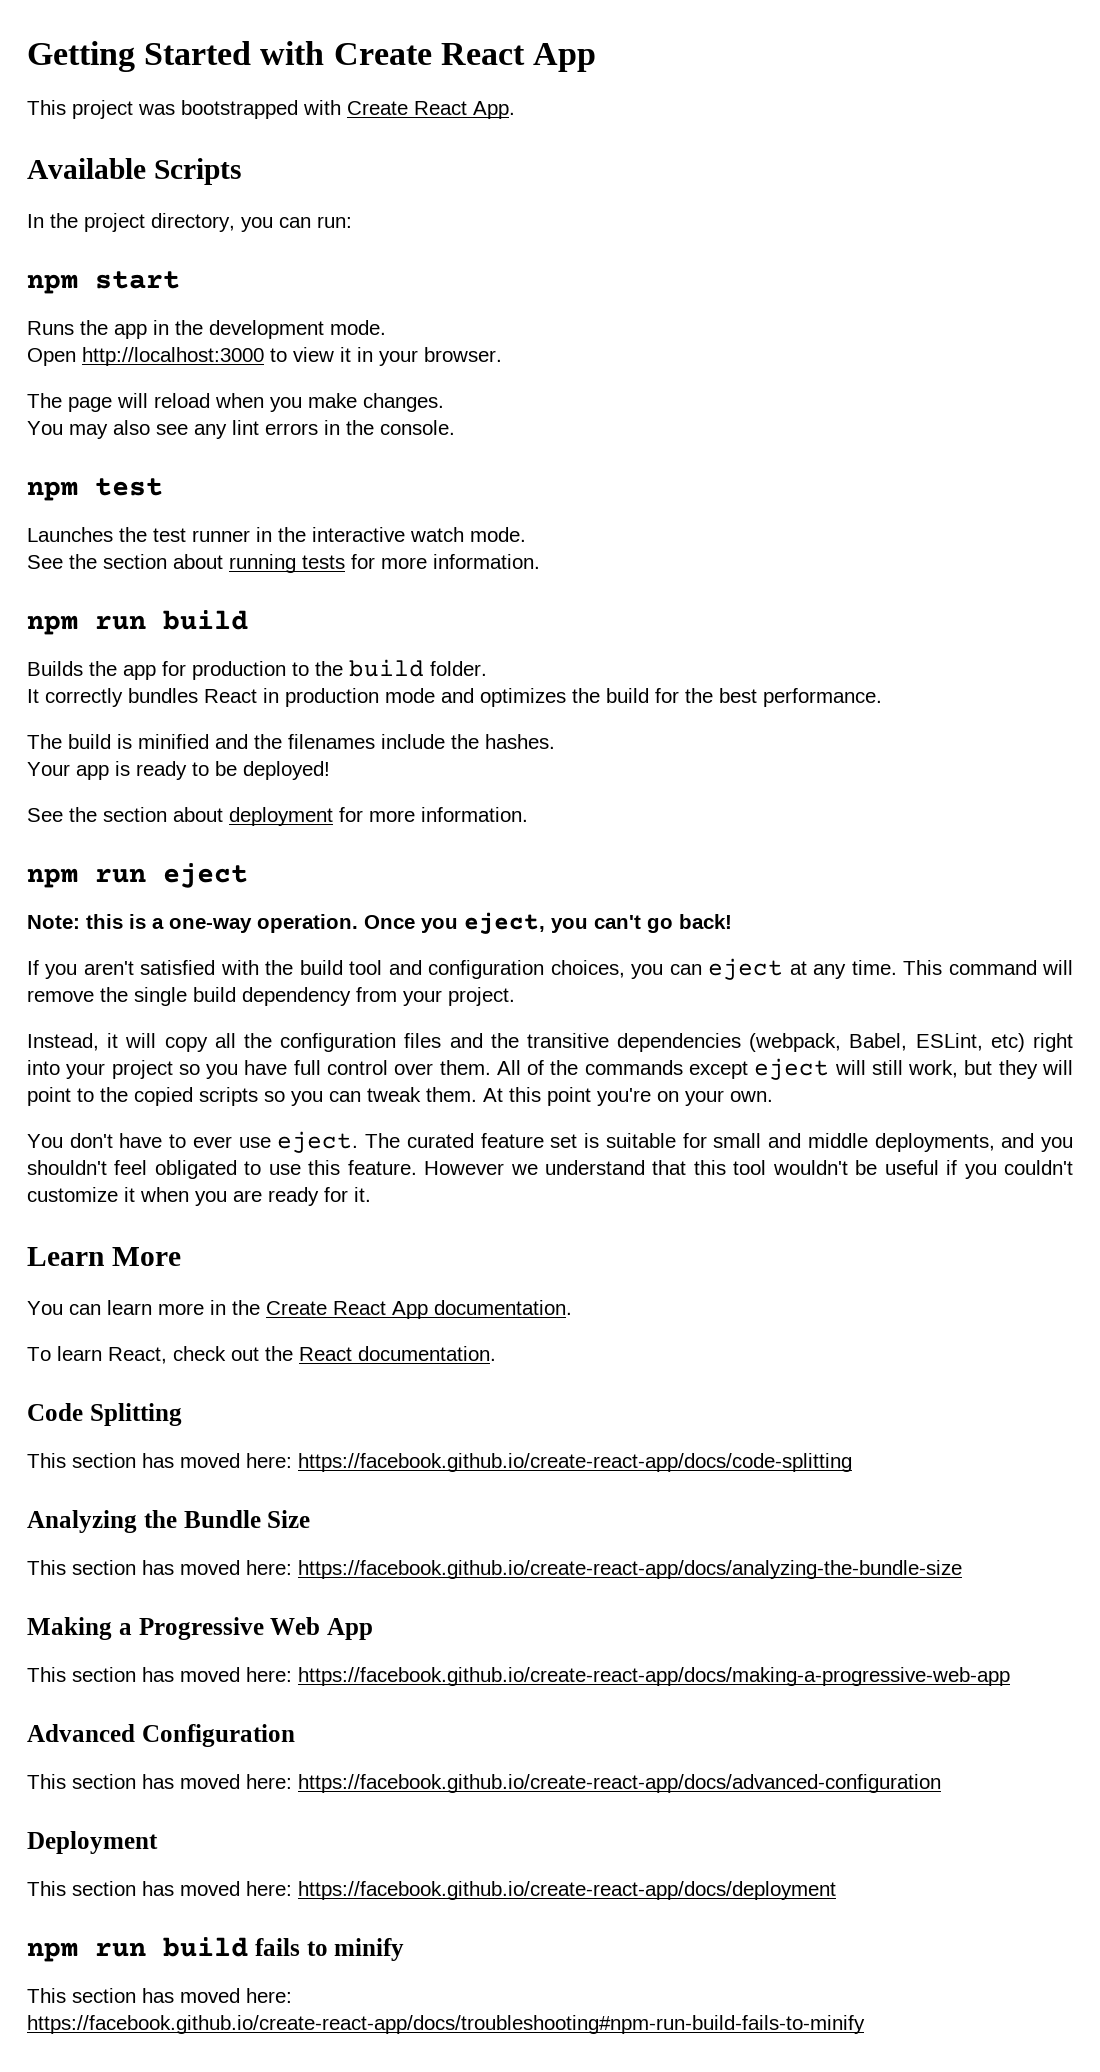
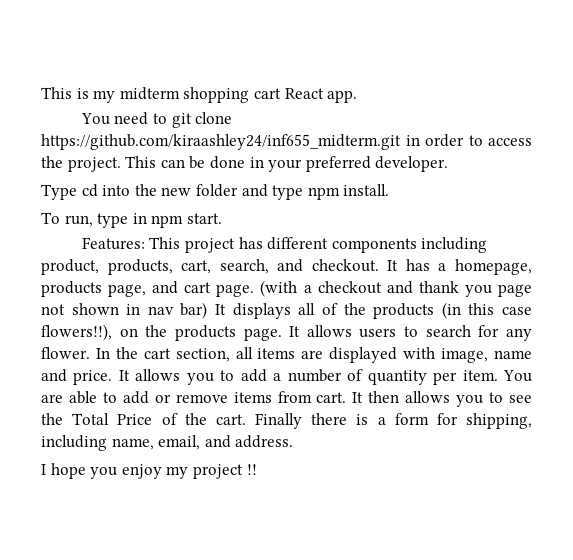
[27,41,596,72] [27,100,515,119] [27,158,241,185] [27,213,352,232] [27,271,180,294] [27,320,386,339] [27,347,502,366] [27,393,444,412] [27,420,455,439] [27,478,163,501] [27,527,526,542] [27,554,540,573] [27,610,248,635] [27,659,487,680] [27,688,882,707] [27,734,555,749] [27,761,330,780] [27,807,528,826] [27,863,248,888] [27,912,732,934] [27,958,1074,980] [27,987,515,1006] [27,1033,1073,1052] [27,1058,1074,1080] [27,1087,773,1106] [27,1131,1073,1153] [27,1160,1074,1179] [27,1187,371,1206] [27,1247,181,1266] [27,1300,572,1319] [27,1346,496,1364] [27,1403,182,1426] [27,1453,852,1472] [27,1510,311,1533] [27,1560,962,1579] [27,1617,373,1640] [27,1667,1010,1686] [27,1724,295,1747] [27,1774,941,1793] [27,1831,158,1854] [27,1881,836,1900] [27,1937,405,1962] [27,1988,292,2003] [27,2015,865,2034] Getting Started with Create React App // This project was bootstrapped with Create React App. // Available Scripts // In the project directory, you can run: // npm start // Runs the app in the development mode. // Open http://localhost:3000 to view it in your browser. // The page will reload when you make changes. // You may also see any lint errors in the console. // npm test // Launches the test runner in the interactive watch mode. // See the section about running tests for more information. // npm run build // Builds the app for production to the build folder. // It correctly bundles React in production mode and optimizes the build for the best performance. // The build is minified and the filenames include the hashes. // Your app is ready to be deployed! // See the section about deployment for more information. // npm run eject // Note: this is a one-way operation. Once you eject, you can't go back! // If you aren't satisfied with the build tool and configuration choices, you can eject at any time. This command will remove the single build dependency from your project. // Instead, it will copy all the configuration files and the transitive dependencies (webpack, Babel, ESLint, etc) right into your project so you have full control over them. All of the commands except eject will still work, but they will point to the copied scripts so you can tweak them. At this point you're on your own. // You don't have to ever use eject. The curated feature set is suitable for small and middle deployments, and you shouldn't feel obligated to use this feature. However we understand that this tool wouldn't be useful if you couldn't customize it when you are ready for it. // Learn More // You can learn more in the Create React App documentation. // To learn React, check out the React documentation. // Code Splitting // This section has moved here: https://facebook.github.io/create-react-app/docs/code-splitting // Analyzing the Bundle Size // This section has moved here: https://facebook.github.io/create-react-app/docs/analyzing-the-bundle-size // Making a Progressive Web App // This section has moved here: https://facebook.github.io/create-react-app/docs/making-a-progressive-web-app // Advanced Configuration // This section has moved here: https://facebook.github.io/create-react-app/docs/advanced-configuration // Deployment // This section has moved here: https://facebook.github.io/create-react-app/docs/deployment // npm run build fails to minify // This section has moved here: https://facebook.github.io/create-react-app/docs/troubleshooting#npm-run-build-fails-to-minify -> [41,87,358,103] [80,112,233,128] [41,134,532,150] [41,156,449,172] [41,184,390,200] [41,212,222,228] [81,237,488,253] [41,259,532,275] [41,280,532,297] [41,302,533,319] [41,324,532,341] [41,347,533,363] [41,369,532,385] [41,391,533,407] [41,413,532,429] [41,435,294,451] [41,463,257,479] This is my midterm shopping cart React app. // You need to git clone https://github.com/kiraashley24/inf655_midterm.git in order to access the project. This can be done in your preferred developer. // Type cd into the new folder and type npm install. // To run, type in npm start. // Features: This project has different components including product, products, cart, search, and checkout. It has a homepage, products page, and cart page. (with a checkout and thank you page not shown in nav bar) It displays all of the products (in this case flowers!!), on the products page. It allows users to search for any flower. In the cart section, all items are displayed with image, name and price. It allows you to add a number of quantity per item. You are able to add or remove items from cart. It then allows you to see the Total Price of the cart. Finally there is a form for shipping, including name, email, and address. // I hope you enjoy my project !!

